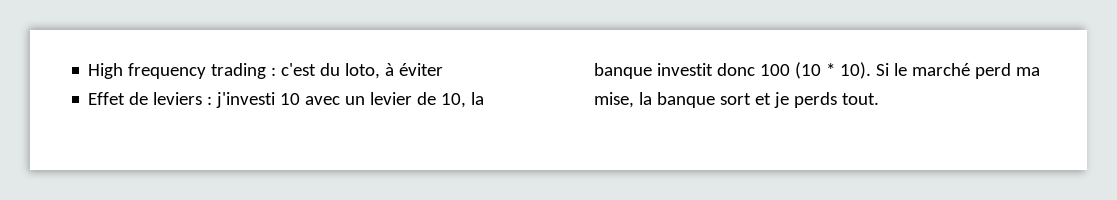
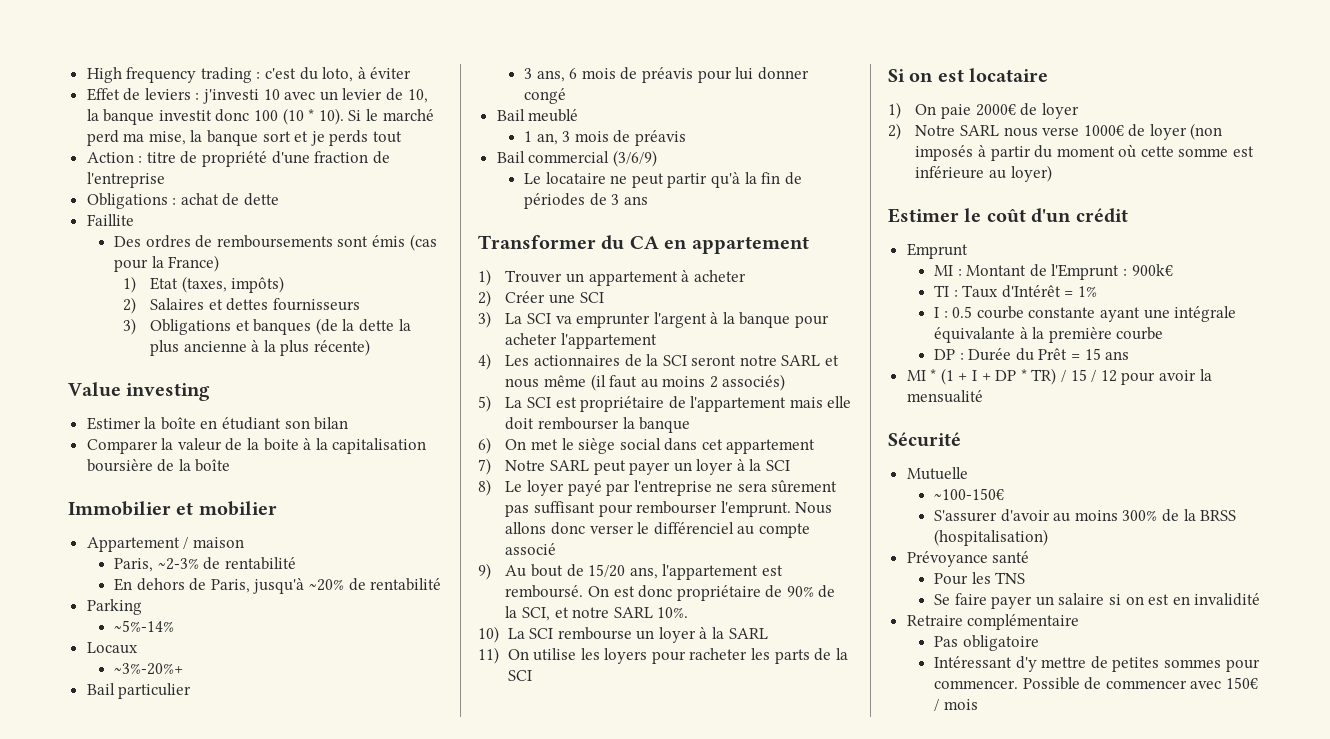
[842,93,880,105] tout. -> [373,131,403,143] [86,151,390,167] [86,172,165,188] [86,193,280,209] [86,214,134,226] [114,234,437,251] [114,255,220,272] [122,276,285,293] [122,297,360,314] [122,318,411,335] [149,339,370,356] [68,382,211,401] [86,417,349,430] [86,438,427,454] [86,459,231,472] [68,501,277,516] [86,537,244,552] [114,557,296,572] [114,578,442,594] [86,599,142,615] [114,620,175,632] [86,642,138,654] [114,663,184,675] [86,683,192,699] [524,67,809,83] [524,88,567,104] [496,109,579,122] [524,130,686,146] [496,150,657,167] [524,172,802,188] [524,193,648,209] [478,235,809,254] [478,269,746,286] [478,290,604,307] [478,311,830,328] [505,333,657,349] [478,353,840,370] [505,374,786,391] [478,395,852,412] [505,417,691,433] [478,437,816,454] [478,458,791,475] [478,479,838,496] [505,501,833,517] [505,522,810,538] [505,543,557,555] [478,563,783,580] [505,585,836,601] [505,606,689,621] [478,626,768,643] [478,647,848,664] [507,670,532,681] [888,68,1049,82] [888,102,1079,119] [888,123,1223,140] [915,144,1255,161] [915,165,1052,182] [888,208,1128,223] [906,243,968,259] [934,264,1173,280] [934,285,1097,298] [934,306,1237,322] [934,327,1164,343] [934,348,1130,361] [906,368,1212,385] [906,390,983,403] [888,432,961,447] [906,467,968,480] [934,488,1005,500] [934,509,1237,522] [934,529,1049,546] [906,551,1030,567] [934,572,1026,585] [934,593,1261,609] [906,614,1080,630] [934,635,1039,651] [934,656,1260,672] [934,677,1258,690] [934,699,978,711] tout // Action : titre de propriété d'une fraction de l'entreprise // Obligations : achat de dette // Faillite // Des ordres de remboursements sont émis (cas pour la France) // 1) Etat (taxes, impôts) // 2) Salaires et dettes fournisseurs // 3) Obligations et banques (de la dette la plus ancienne à la plus récente) // Value investing // Estimer la boîte en étudiant son bilan // Comparer la valeur de la boite à la capitalisation boursière de la boîte // Immobilier et mobilier // Appartement / maison // Paris, ~2-3% de rentabilité // En dehors de Paris, jusqu'à ~20% de rentabilité // Parking // ~5%-14% // Locaux // ~3%-20%+ // Bail particulier // 3 ans, 6 mois de préavis pour lui donner congé // Bail meublé // 1 an, 3 mois de préavis // Bail commercial (3/6/9) // Le locataire ne peut partir qu'à la fin de périodes de 3 ans // Transformer du CA en appartement // 1) Trouver un appartement à acheter // 2) Créer une SCI // 3) La SCI va emprunter l'argent à la banque pour acheter l'appartement // 4) Les actionnaires de la SCI seront notre SARL et nous même (il faut au moins 2 associés) // 5) La SCI est propriétaire de l'appartement mais elle doit rembourser la banque // 6) On met le siège social dans cet appartement // 7) Notre SARL peut payer un loyer à la SCI // 8) Le loyer payé par l'entreprise ne sera sûrement pas suffisant pour rembourser l'emprunt. Nous allons donc verser le différenciel au compte associé // 9) Au bout de 15/20 ans, l'appartement est remboursé. On est donc propriétaire de 90% de la SCI, et notre SARL 10%. // 10) La SCI rembourse un loyer à la SARL // 11) On utilise les loyers pour racheter les parts de la SCI // Si on est locataire // 1) On paie 2000€ de loyer // 2) Notre SARL nous verse 1000€ de loyer (non imposés à partir du moment où cette somme est inférieure au loyer) // Estimer le coût d'un crédit // Emprunt // MI : Montant de l'Emprunt : 900k€ // TI : Taux d'Intérêt = 1% // I : 0.5 courbe constante ayant une intégrale équivalante à la première courbe // DP : Durée du Prêt = 15 ans // MI * (1 + I + DP * TR) / 15 / 12 pour avoir la mensualité // Sécurité // Mutuelle // ~100-150€ // S'assurer d'avoir au moins 300% de la BRSS (hospitalisation) // Prévoyance santé // Pour les TNS // Se faire payer un salaire si on est en invalidité // Retraire complémentaire // Pas obligatoire // Intéressant d'y mettre de petites sommes pour commencer. Possible de commencer avec 150€ / mois

